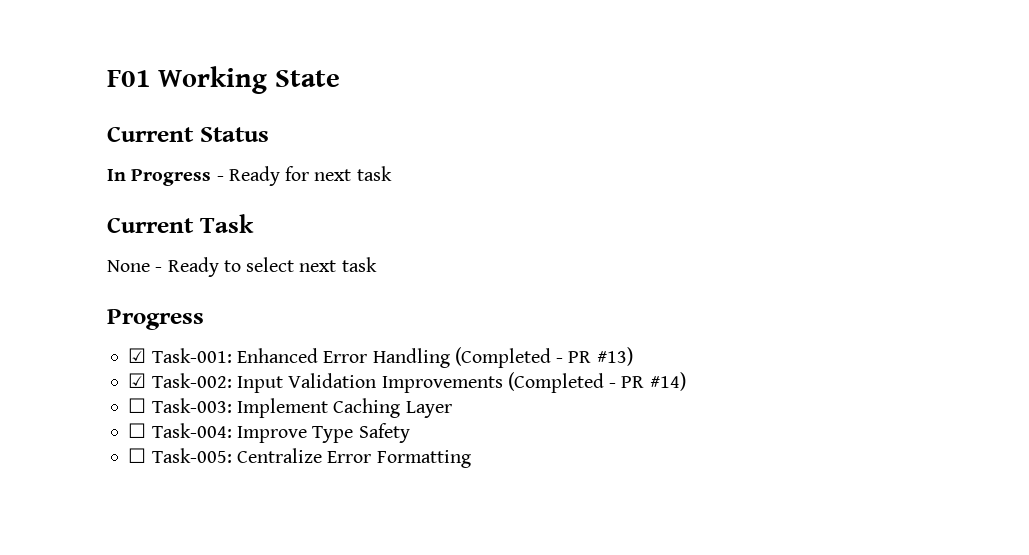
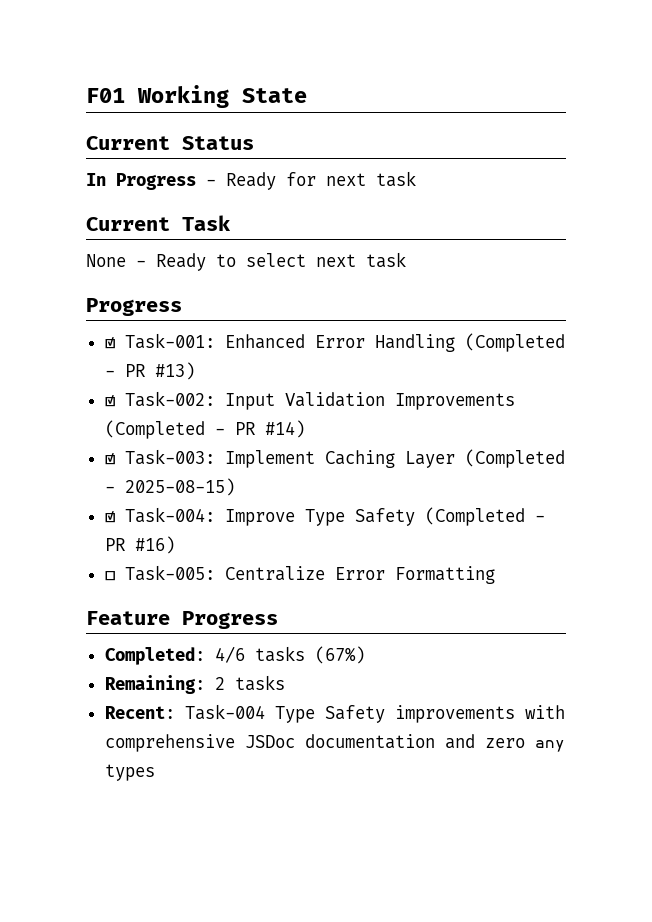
[128,398,147,413] ☐ -> [104,453,115,465] ☑
[128,423,147,438] // ☐ -> [464,449,565,468] [104,478,235,496] [104,511,115,523] (Completed - 2025-08-15) // ☑
(410, 433) none -> [424,507,545,526] [104,536,175,554] (Completed - PR #16)
(471, 459) none -> [86,611,278,629] [104,646,365,665] [104,675,285,694] [104,704,565,723] [104,734,565,752] [104,764,155,781] // Feature Progress // Completed: 4/6 tasks (67%) // Remaining: 2 tasks // Recent: Task-004 Type Safety improvements with comprehensive JSDoc documentation and zero any types

